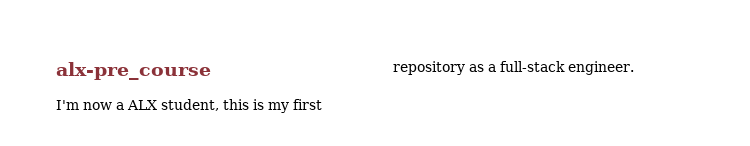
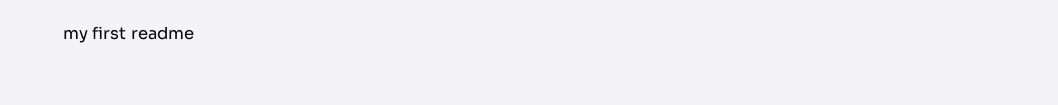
[56,62,211,80] [56,99,322,113] [393,61,634,75] alx-pre_course // I'm now a ALX student, this is my first repository as a full-stack engineer. -> [63,26,194,43] my first readme

